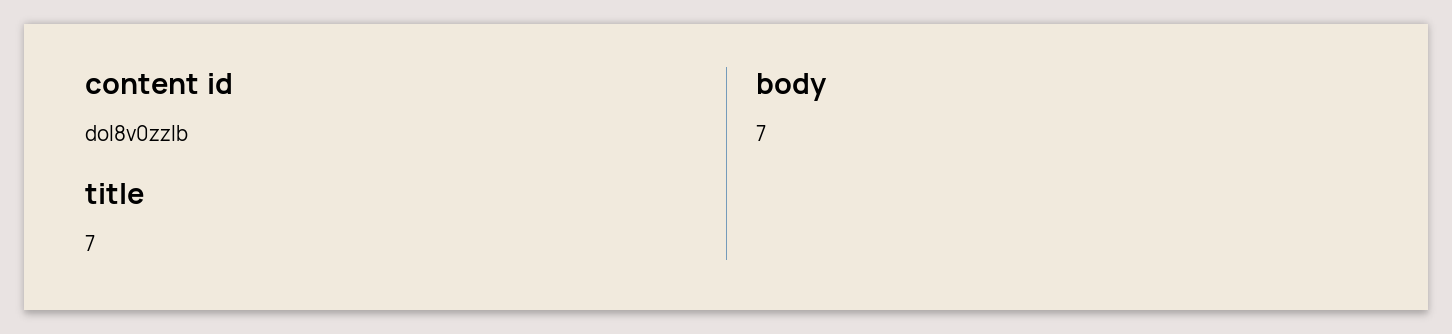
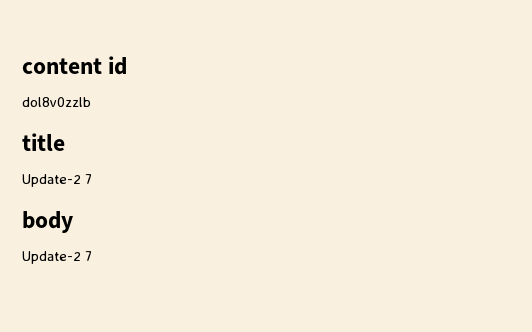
(144, 193) none -> [22,174,81,187] Update-2
(827, 87) none -> [22,251,81,264] Update-2

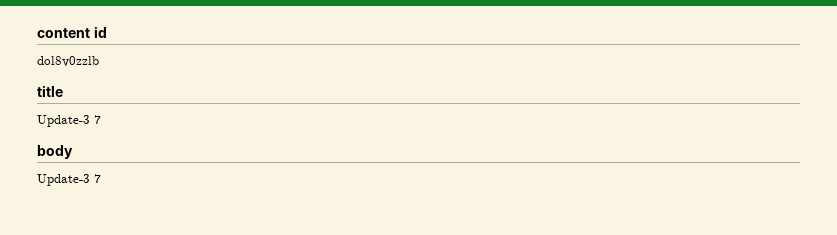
[22,174,81,187] Update-2 -> [37,115,90,127] Update-3
[22,251,81,264] Update-2 -> [37,174,90,186] Update-3

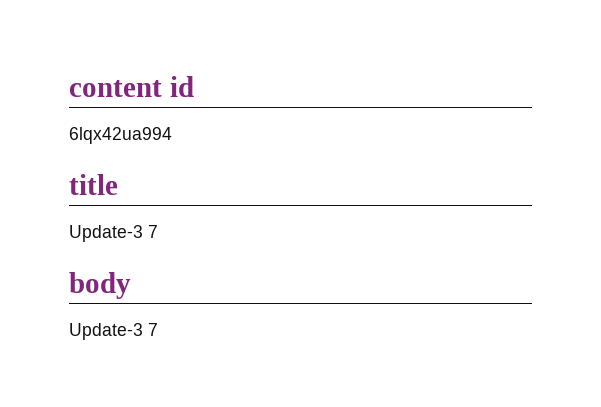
[37,56,99,67] dol8v0zzlb -> [69,127,172,144] 6lqx42ua994

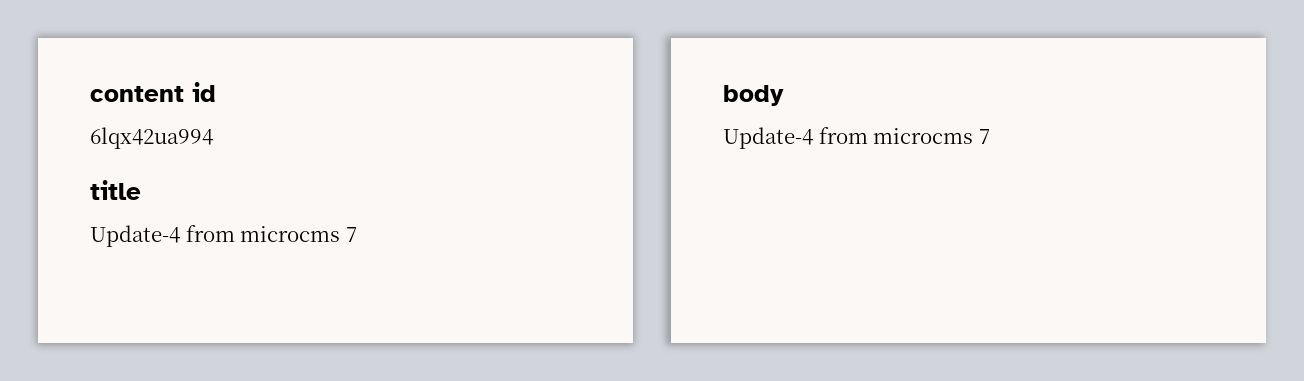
[69,225,143,242] Update-3 -> [90,225,341,247] Update-4 from microcms
[69,323,143,340] Update-3 -> [723,127,974,149] Update-4 from microcms

